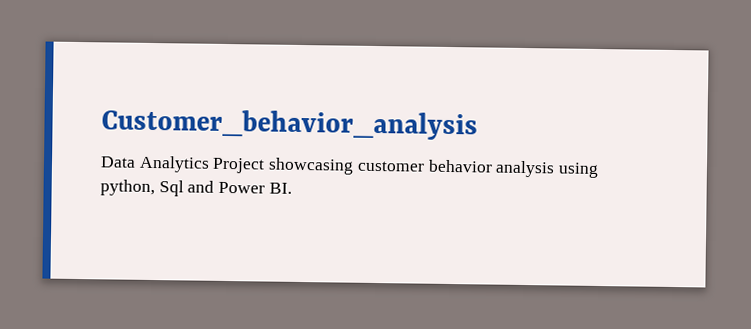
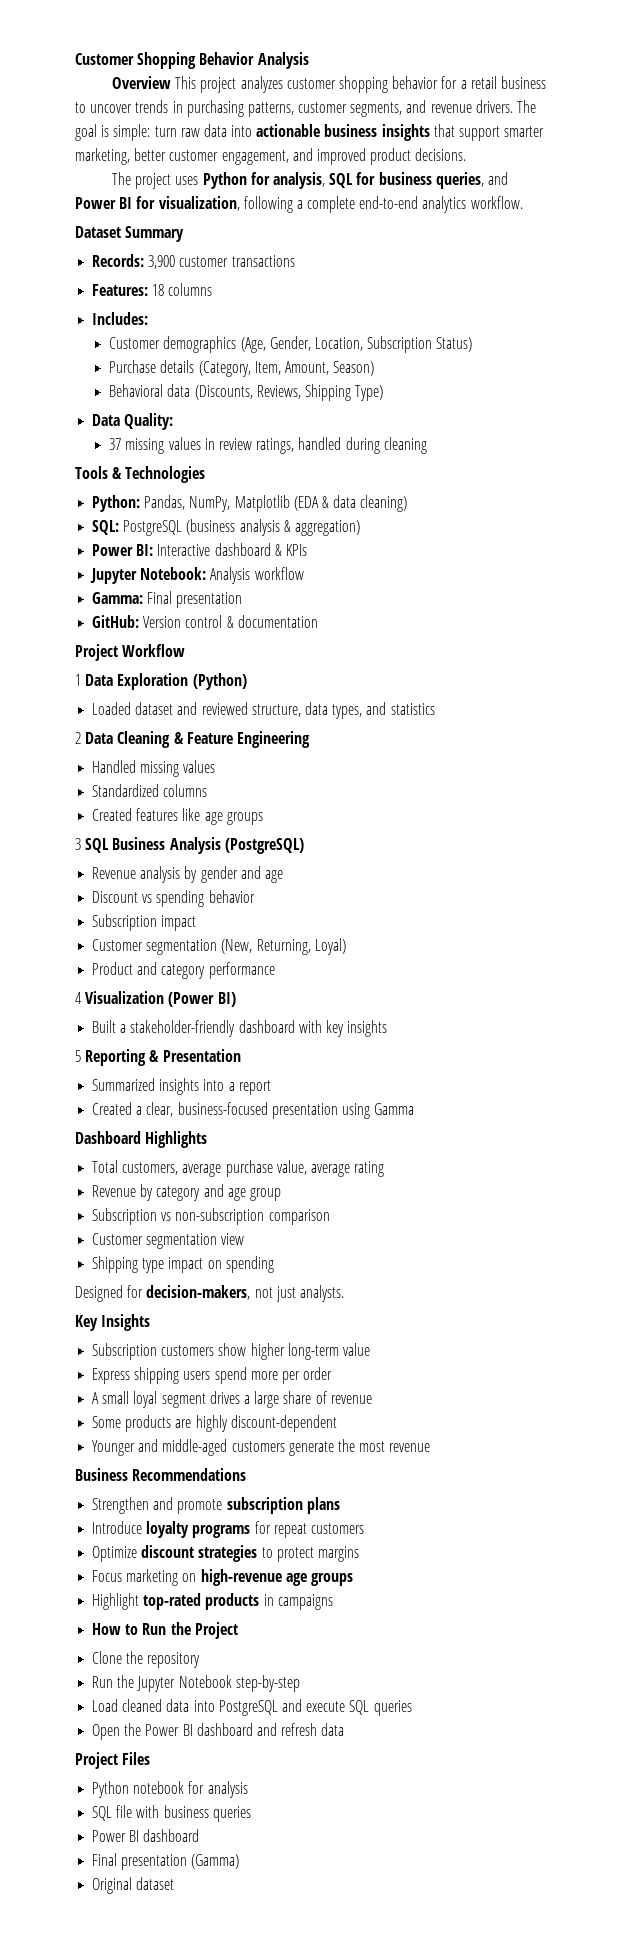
[101,108,478,141] [100,155,600,179] [100,179,292,197] Customer_behavior_analysis // Data Analytics Project showcasing customer behavior analysis using python, Sql and Power BI. -> [75,52,309,69] [112,76,546,93] [75,100,537,117] [75,124,545,141] [75,148,467,165] [112,172,508,189] [75,196,523,213] [75,226,185,242] [92,254,295,269] [92,283,213,296] [92,312,149,325] [109,336,473,353] [109,360,375,377] [109,384,384,401] [92,413,174,430] [109,437,427,454] [75,466,206,483] [92,495,408,512] [92,519,360,536] [92,543,307,556] [90,567,304,584] [92,591,243,608] [92,615,318,628] [75,644,186,661] [75,673,247,690] [92,702,435,719] [75,731,310,748] [92,760,216,777] [92,784,208,797] [92,808,263,825] [75,837,304,854] [92,866,283,883] [92,890,255,907] [92,914,197,931] [92,938,346,955] [92,962,275,979] [75,991,236,1007] [92,1020,388,1037] [75,1049,241,1066] [92,1078,271,1095] [92,1102,415,1119] [75,1131,208,1148] [92,1160,385,1177] [92,1184,281,1201] [92,1208,330,1225] [92,1233,245,1249] [92,1256,274,1273] [75,1285,344,1302] [75,1314,151,1331] [92,1343,370,1360] [92,1367,333,1384] [92,1391,372,1408] [92,1415,337,1432] [92,1439,431,1456] [75,1468,247,1481] [92,1497,340,1514] [92,1521,364,1538] [92,1545,359,1562] [92,1569,353,1586] [92,1593,333,1610] [92,1622,238,1639] [92,1651,201,1668] [92,1675,300,1692] [92,1699,412,1716] [92,1723,345,1740] [75,1752,151,1769] [92,1781,248,1798] [92,1805,251,1822] [92,1829,200,1842] [92,1853,240,1870] [92,1877,175,1894] Customer Shopping Behavior Analysis // Overview This project analyzes customer shopping behavior for a retail business to uncover trends in purchasing patterns, customer segments, and revenue drivers. The goal is simple: turn raw data into actionable business insights that support smarter marketing, better customer engagement, and improved product decisions. // The project uses Python for analysis, SQL for business queries, and Power BI for visualization, following a complete end-to-end analytics workflow. // Dataset Summary // Records: 3,900 customer transactions // Features: 18 columns // Includes: // Customer demographics (Age, Gender, Location, Subscription Status) // Purchase details (Category, Item, Amount, Season) // Behavioral data (Discounts, Reviews, Shipping Type) // Data Quality: // 37 missing values in review ratings, handled during cleaning // Tools & Technologies // Python: Pandas, NumPy, Matplotlib (EDA & data cleaning) // SQL: PostgreSQL (business analysis & aggregation) // Power BI: Interactive dashboard & KPIs // Jupyter Notebook: Analysis workflow // Gamma: Final presentation // GitHub: Version control & documentation // Project Workflow // 1 Data Exploration (Python) // Loaded dataset and reviewed structure, data types, and statistics // 2 Data Cleaning & Feature Engineering // Handled missing values // Standardized columns // Created features like age groups // 3 SQL Business Analysis (PostgreSQL) // Revenue analysis by gender and age // Discount vs spending behavior // Subscription impact // Customer segmentation (New, Returning, Loyal) // Product and category performance // 4 Visualization (Power BI) // Built a stakeholder-friendly dashboard with key insights // 5 Reporting & Presentation // Summarized insights into a report // Created a clear, business-focused presentation using Gamma // Dashboard Highlights // Total customers, average purchase value, average rating // Revenue by category and age group // Subscription vs non-subscription comparison // Customer segmentation view // Shipping type impact on spending // Designed for decision-makers, not just analysts. // Key Insights // Subscription customers show higher long-term value // Express shipping users spend more per order // A small loyal segment drives a large share of revenue // Some products are highly discount-dependent // Younger and middle-aged customers generate the most revenue // Business Recommendations // Strengthen and promote subscription plans // Introduce loyalty programs for repeat customers // Optimize discount strategies to protect margins // Focus marketing on high-revenue age groups // Highlight top-rated products in campaigns // How to Run the Project // Clone the repository // Run the Jupyter Notebook step-by-step // Load cleaned data into PostgreSQL and execute SQL queries // Open the Power BI dashboard and refresh data // Project Files // Python notebook for analysis // SQL file with business queries // Power BI dashboard // Final presentation (Gamma) // Original dataset

